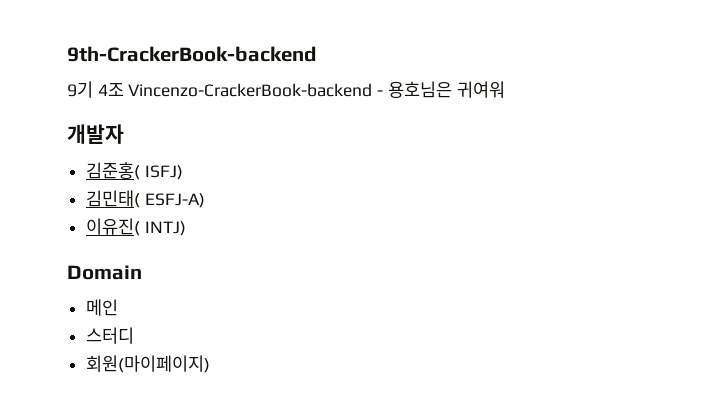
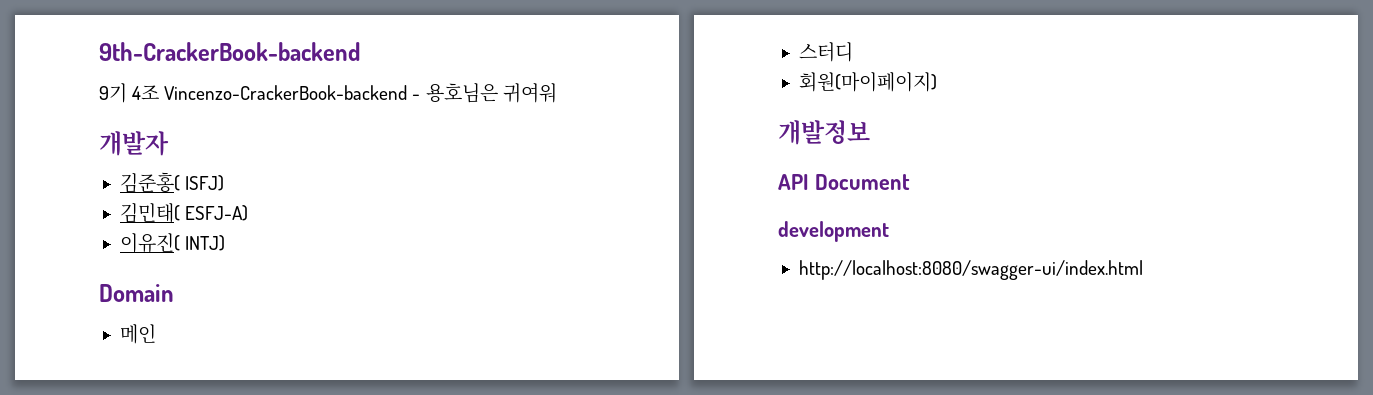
(211, 364) none -> [778,120,870,145] [778,174,910,190] [778,221,889,242] [798,260,1143,280] // 개발정보 // API Document // development // http://localhost:8080/swagger-ui/index.html

